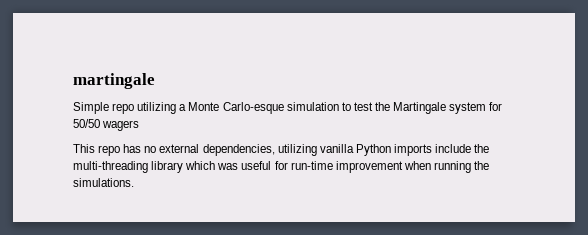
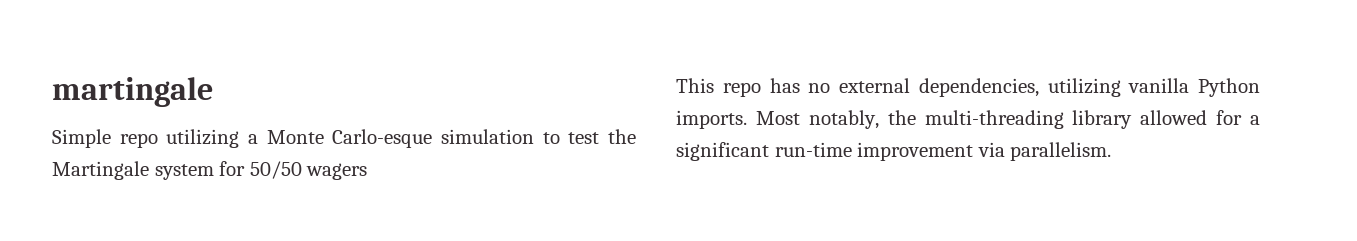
[393,144,490,156] [73,161,490,173] [73,178,134,187] imports include the multi-threading library which was useful for run-time improvement when running the simulations. -> [676,110,1260,129] [676,142,1112,161] imports. Most notably, the multi-threading library allowed for a significant run-time improvement via parallelism.

